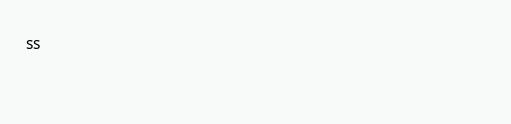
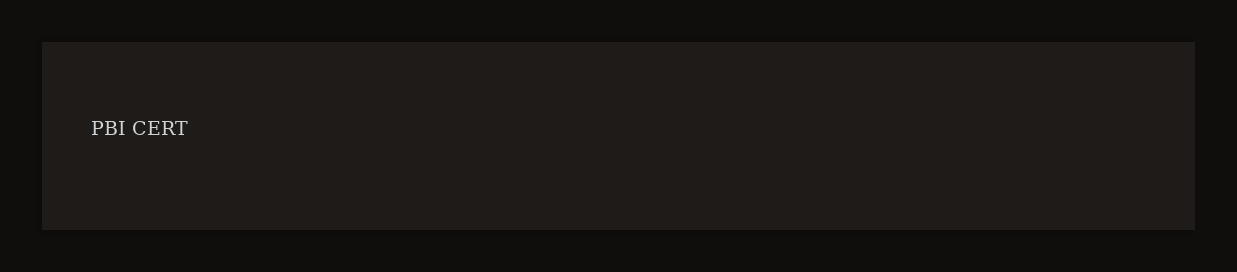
[26,40,40,49] ss -> [91,121,188,135] PBI CERT

